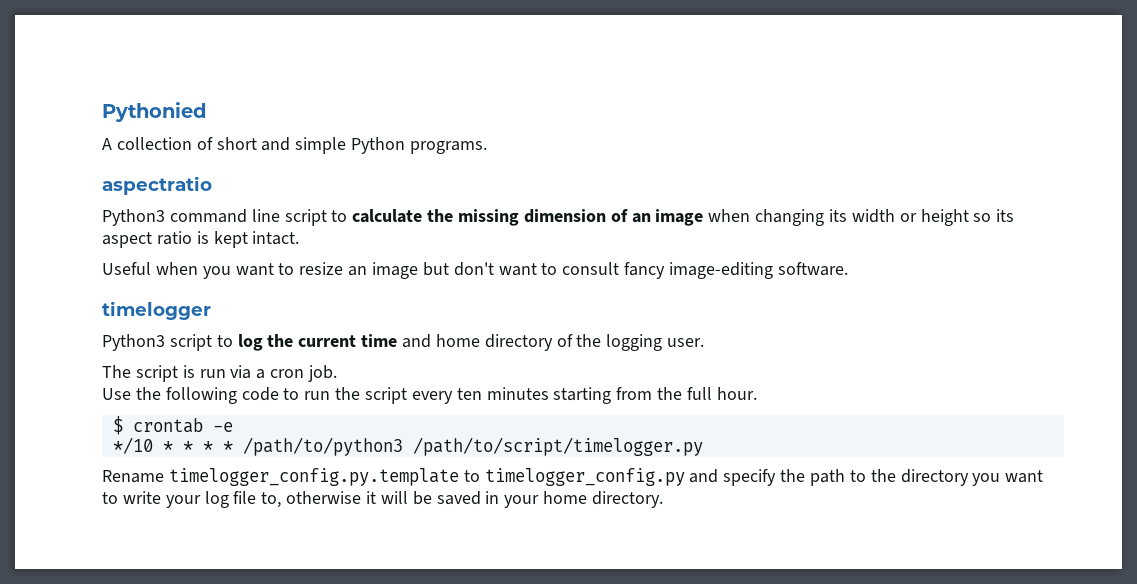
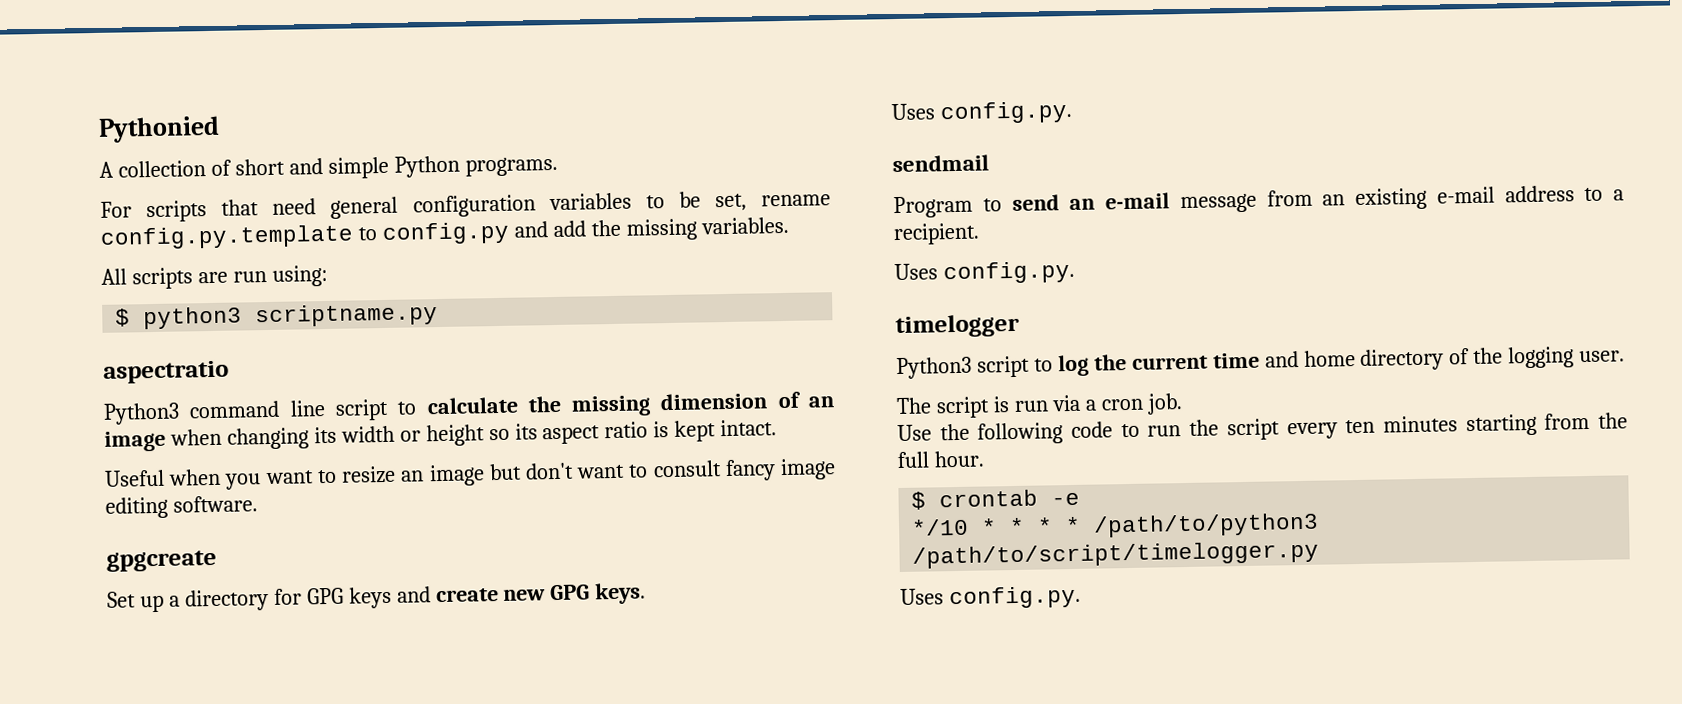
(488, 147) none -> [100,191,832,223] [100,216,789,250] [101,264,328,290] [115,303,439,330] // For scripts that need general configuration variables to be set, rename config.py.template to config.py and add the missing variables. // All scripts are run using: // $ python3 scriptname.py
[669,262,774,279] image-editing -> [779,458,836,481] [105,496,168,519] image editing
(848, 269) none -> [106,549,217,572] [107,582,647,613] [891,100,1073,125] [892,154,989,173] [893,185,1624,219] [893,222,980,246] [894,260,1075,285] // gpgcreate // Set up a directory for GPG keys and create new GPG keys. // Uses config.py. // sendmail // Program to send an e-mail message from an existing e-mail address to a recipient. // Uses config.py.
[102,468,1044,486] [102,491,664,508] Rename timelogger_config.py.template to timelogger_config.py and specify the path to the directory you want to write your log file to, otherwise it will be saved in your home directory. -> [900,585,1081,610] Uses config.py.

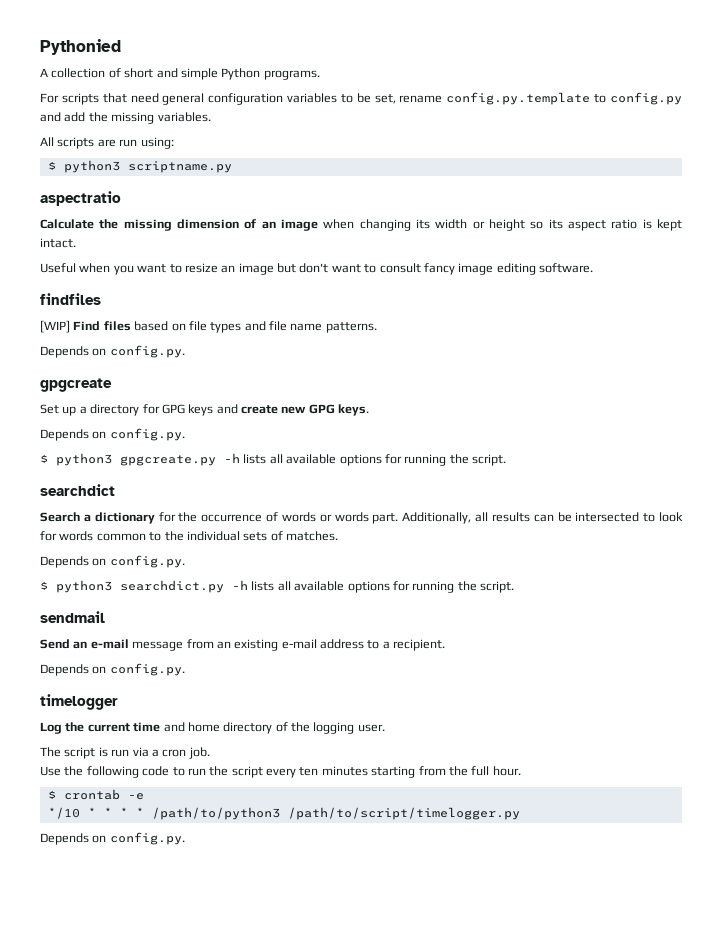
[103,396,519,425] Python3 command line script to calculate -> [40,219,94,229] Calculate
(258, 504) none -> [40,293,101,305] [40,320,377,333] [40,345,185,358] // findfiles // [WIP] Find files based on file types and file name patterns. // Depends on config.py.
[891,100,1073,125] [892,154,989,173] [893,194,1060,219] Uses config.py. // sendmail // Program to send -> [40,428,185,441] [40,453,506,466] [40,484,115,496] [40,512,683,524] [40,531,338,541] [40,555,185,568] [40,580,514,593] [40,611,105,623] [40,639,70,649] Depends on config.py. // $ python3 gpgcreate.py -h lists all available options for running the script. // searchdict // Search a dictionary for the occurrence of words or words part. Additionally, all results can be intersected to look for words common to the individual sets of matches. // Depends on config.py. // $ python3 searchdict.py -h lists all available options for running the script. // sendmail // Send
[894,263,938,281] Uses -> [40,664,107,676] Depends on
[896,354,1089,380] Python3 script to log -> [40,722,62,734] Log
[900,588,944,606] Uses -> [40,833,107,845] Depends on

